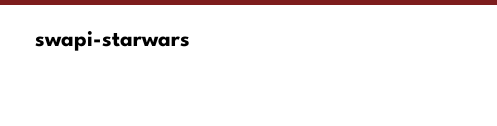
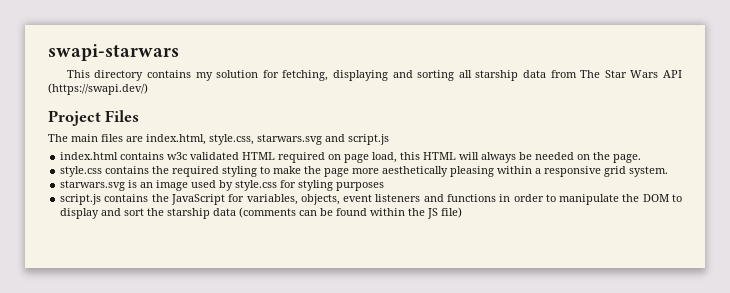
(190, 41) none -> [66,70,682,81] [48,83,148,95] [48,110,140,126] [48,134,389,145] [60,152,642,163] [60,166,669,177] [60,180,385,191] [60,194,682,205] [60,207,463,219] // This directory contains my solution for fetching, displaying and sorting all starship data from The Star Wars API (https://swapi.dev/) // Project Files // The main files are index.html, style.css, starwars.svg and script.js // index.html contains w3c validated HTML required on page load, this HTML will always be needed on the page. // style.css contains the required styling to make the page more aesthetically pleasing within a responsive grid system. // starwars.svg is an image used by style.css for styling purposes // script.js contains the JavaScript for variables, objects, event listeners and functions in order to manipulate the DOM to display and sort the starship data (comments can be found within the JS file)

